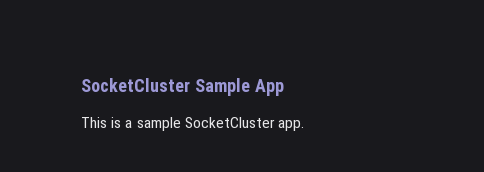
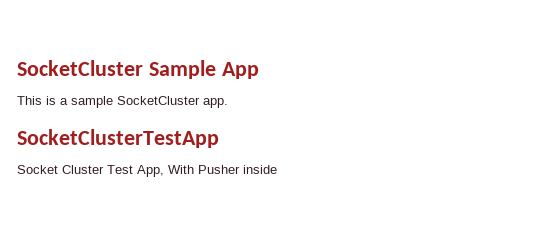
(304, 125) none -> [17,129,219,148] [17,165,277,177] // SocketClusterTestApp // Socket Cluster Test App, With Pusher inside

